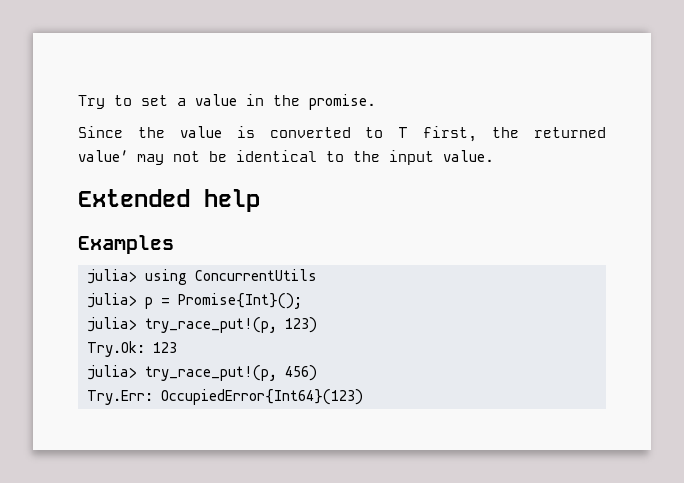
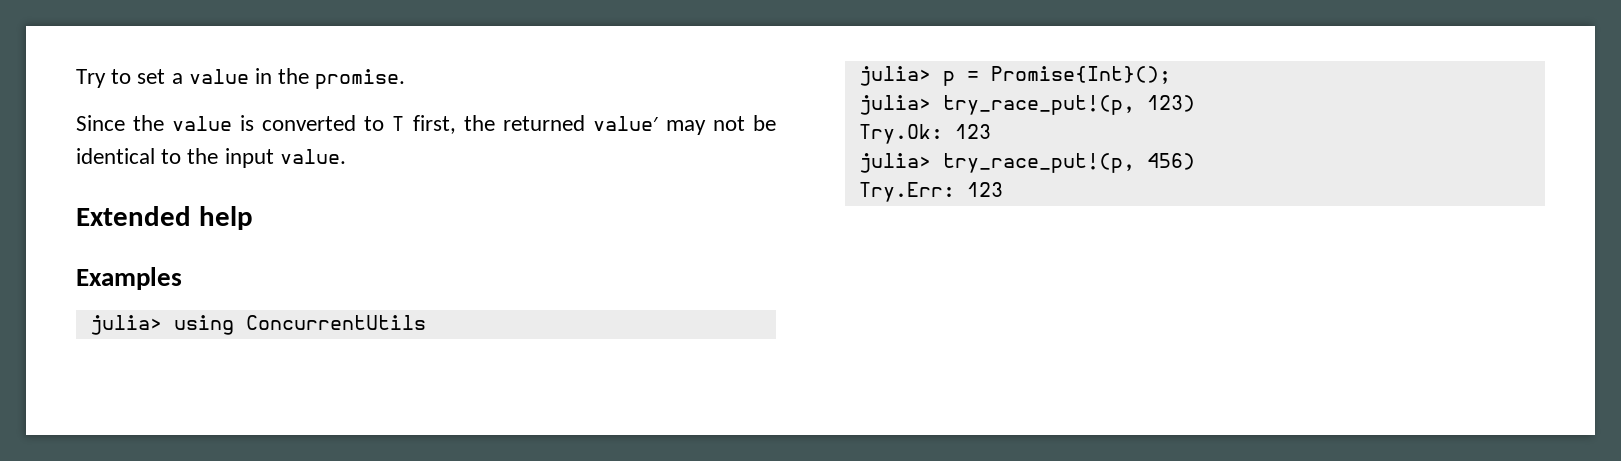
[161,389,363,405] OccupiedError{Int64}(123) -> [966,182,1003,197] 123

